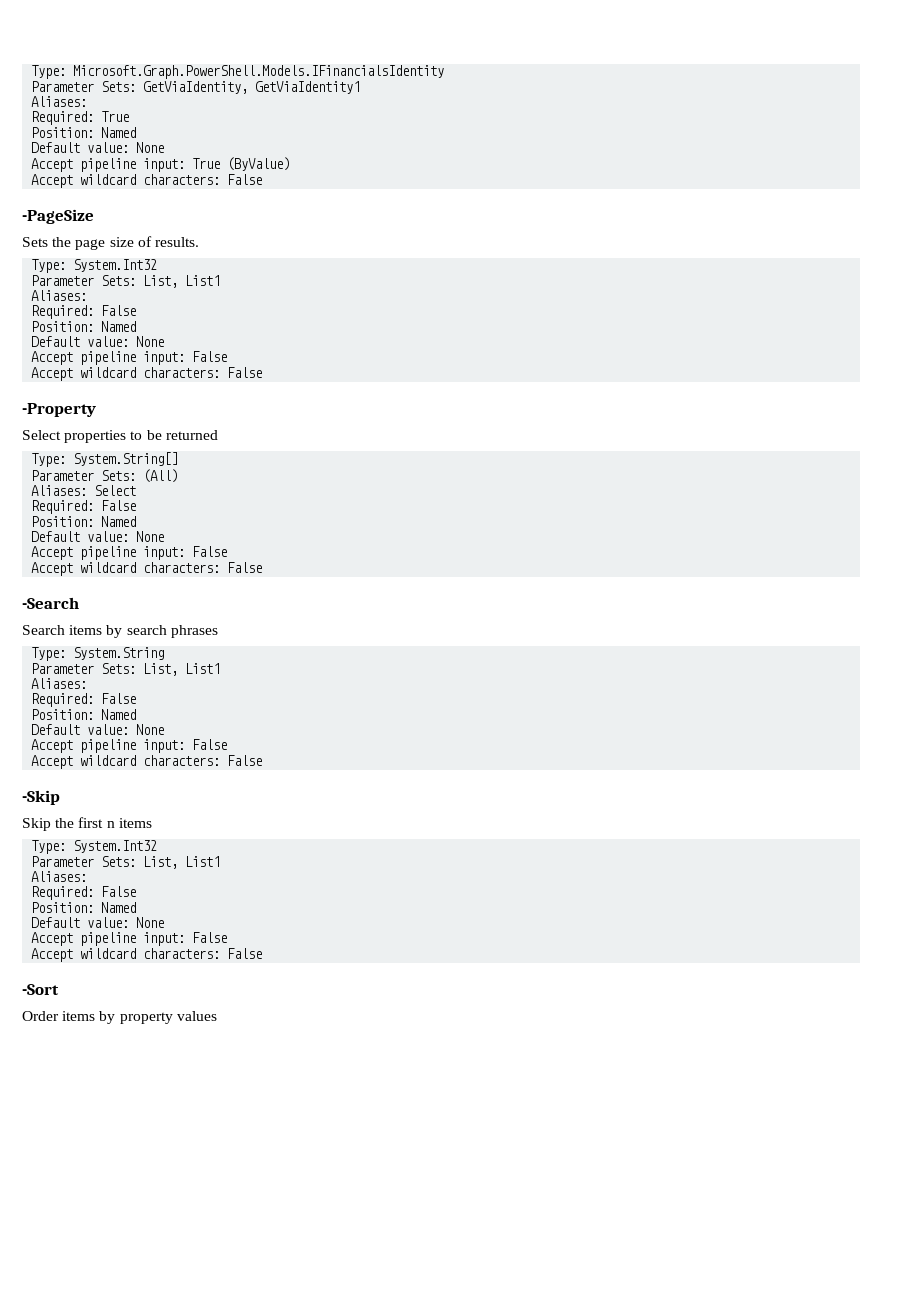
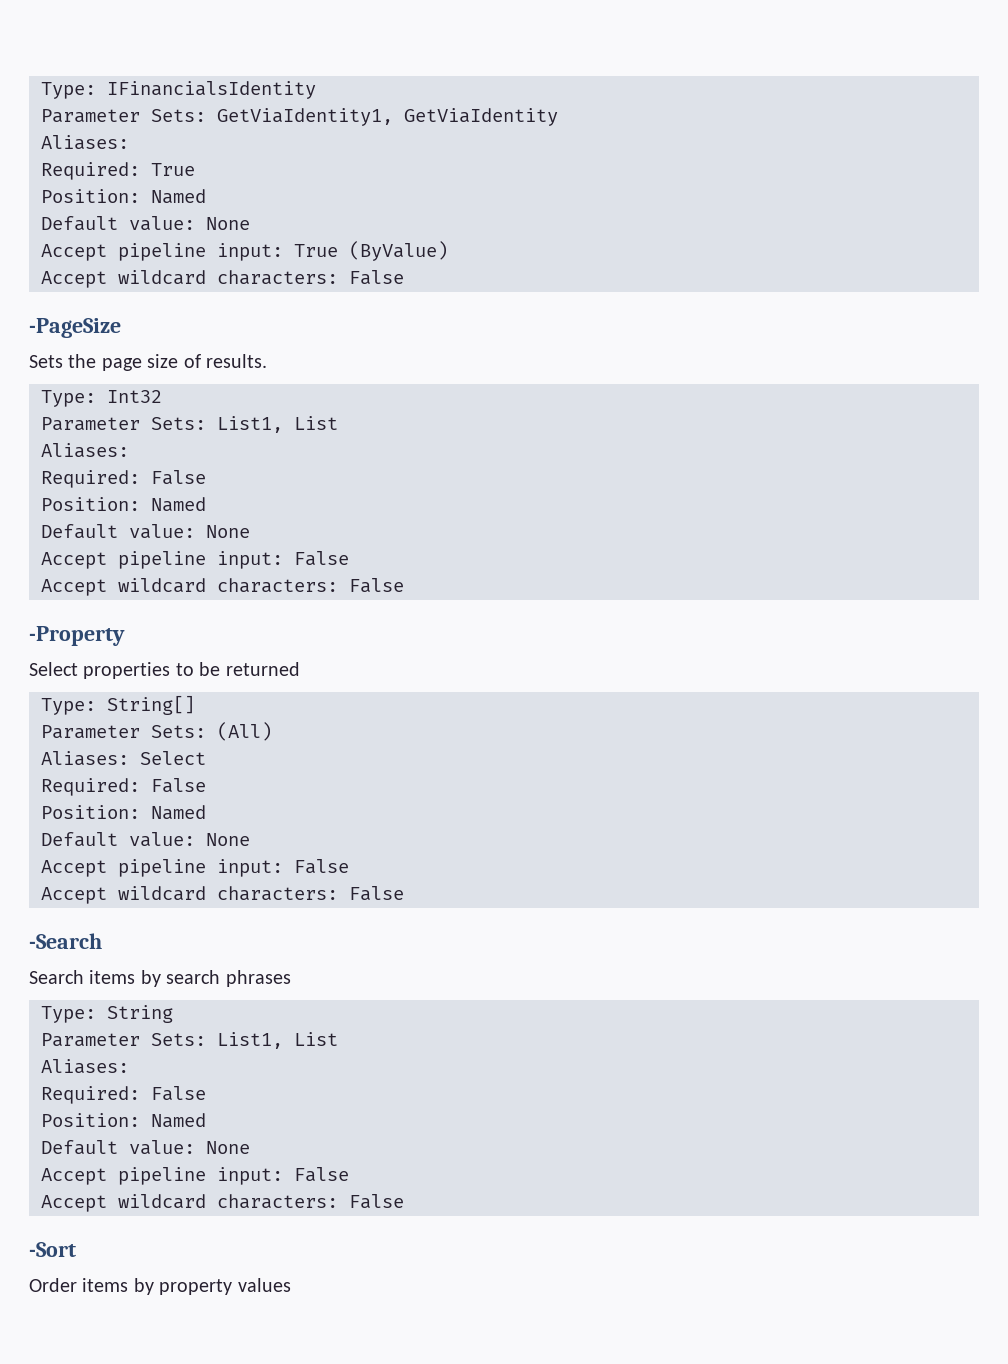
[31,65,445,79] [31,81,361,94] Type: Microsoft.Graph.PowerShell.Models.IFinancialsIdentity // Parameter Sets: GetViaIdentity, GetViaIdentity1 -> [41,81,316,99] [41,108,558,126] Type: IFinancialsIdentity // Parameter Sets: GetViaIdentity1, GetViaIdentity
[73,259,158,272] [31,275,221,288] System.Int32 // Parameter Sets: List, List1 -> [107,390,162,403] [41,416,338,433] Int32 // Parameter Sets: List1, List
[73,452,179,466] System.String[] -> [107,695,195,715] String[]
[73,647,165,660] [31,663,221,676] [31,678,88,689] [31,693,137,707] [31,709,137,720] [31,724,165,735] [31,739,228,753] [31,755,263,769] [22,790,60,805] [22,817,152,831] [31,840,158,854] [31,856,221,869] System.String // Parameter Sets: List, List1 // Aliases: // Required: False // Position: Named // Default value: None // Accept pipeline input: False // Accept wildcard characters: False // -Skip // Skip the first n items // Type: System.Int32 // Parameter Sets: List, List1 -> [107,1005,173,1023] [41,1032,338,1049] String // Parameter Sets: List1, List

